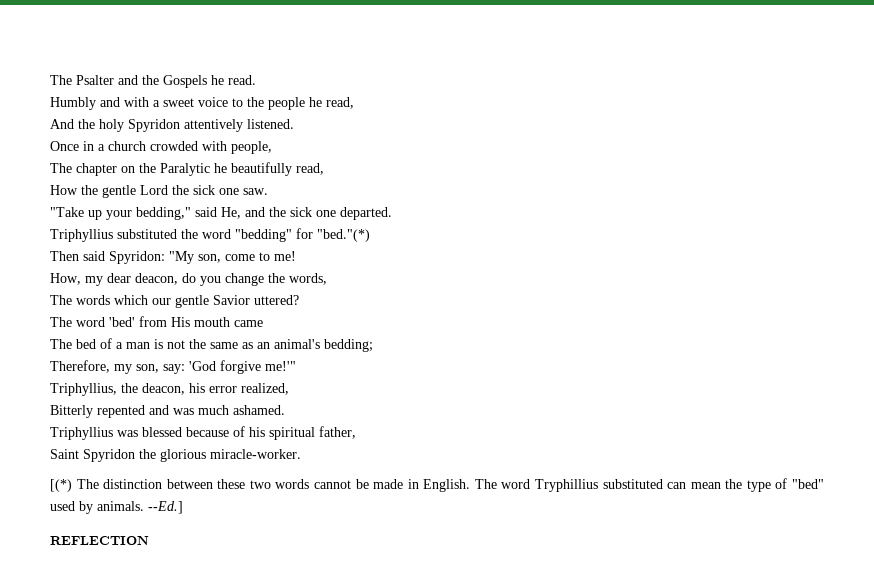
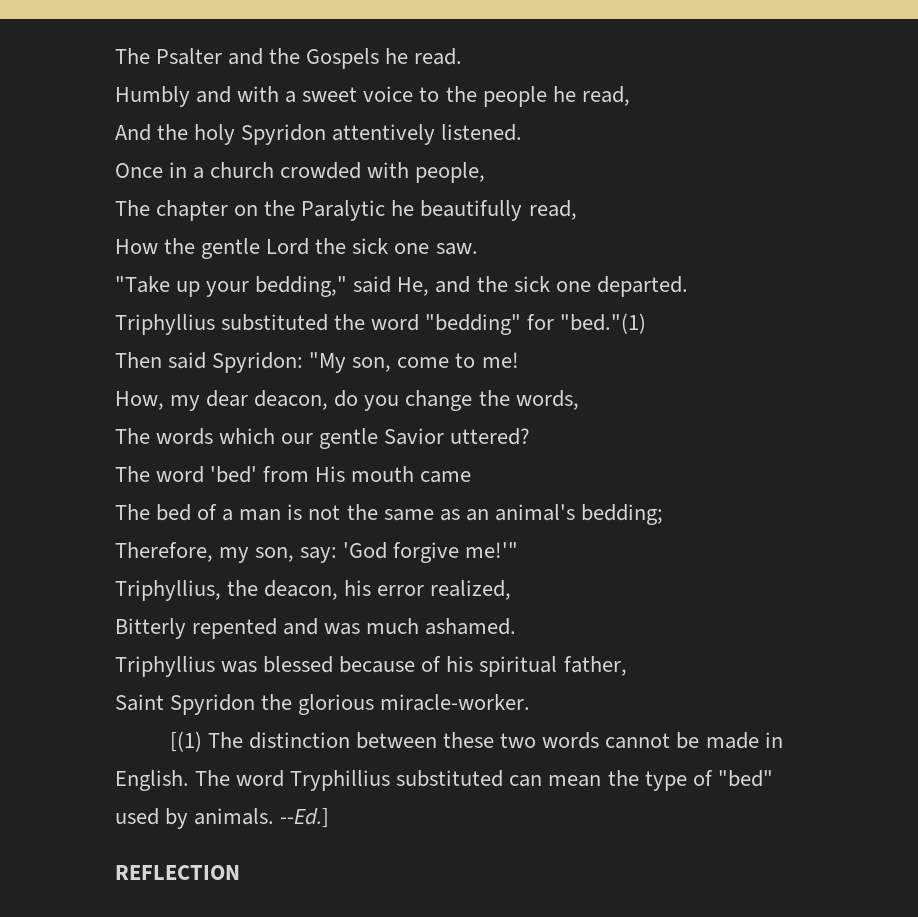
[317,229,370,242] "bed."(*) -> [560,313,647,334] "bed."(1)
[50,479,72,492] [(*) -> [169,731,202,752] [(1)

